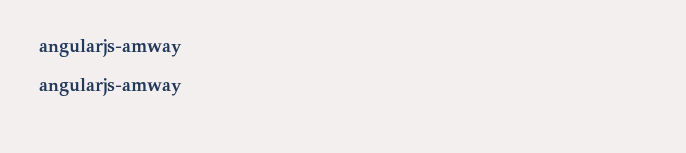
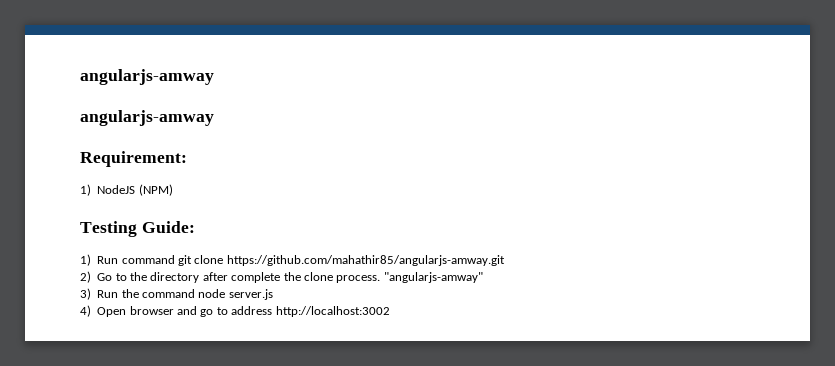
(182, 87) none -> [80,151,187,167] [80,184,173,196] [80,221,195,237] [80,254,505,266] [80,271,483,283] [80,288,273,300] [80,305,390,317] // Requirement: // 1) NodeJS (NPM) // Testing Guide: // 1) Run command git clone https://github.com/mahathir85/angularjs-amway.git // 2) Go to the directory after complete the clone process. "angularjs-amway" // 3) Run the command node server.js // 4) Open browser and go to address http://localhost:3002

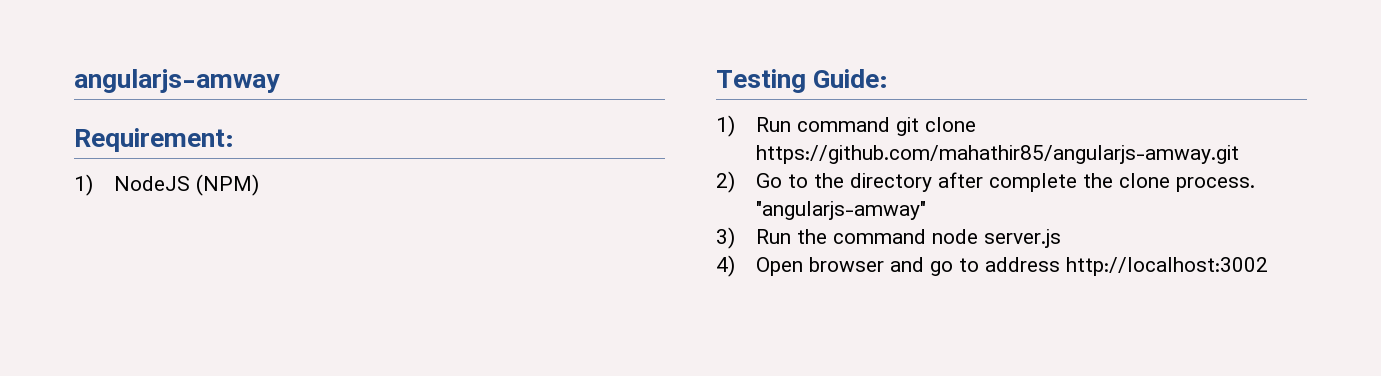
[80,69,214,85] [80,110,214,126] angularjs-amway // angularjs-amway -> [74,69,280,93] angularjs-amway

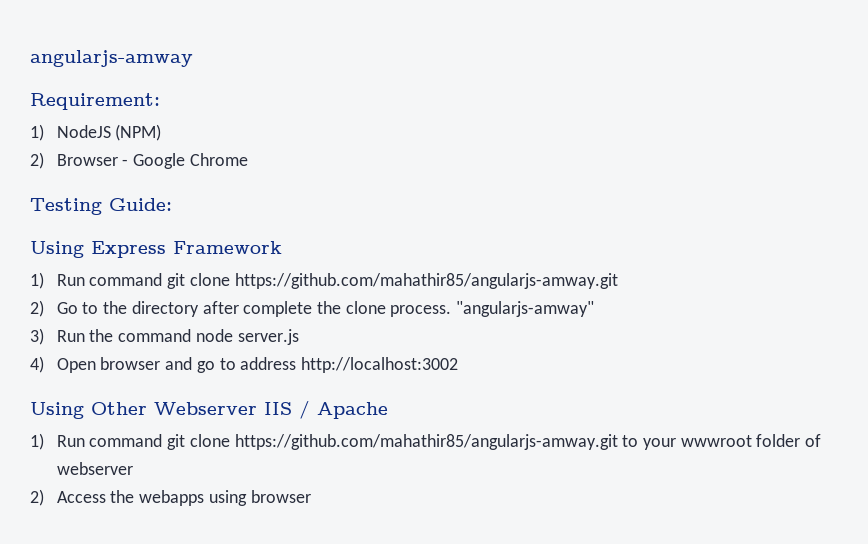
(260, 185) none -> [30,152,248,169] // 2) Browser - Google Chrome
(889, 78) none -> [30,241,282,258] // Using Express Framework
(1269, 266) none -> [30,400,388,419] [30,433,822,450] [56,462,133,475] [30,489,311,506] // Using Other Webserver IIS / Apache // 1) Run command git clone https://github.com/mahathir85/angularjs-amway.git to your wwwroot folder of webserver // 2) Access the webapps using browser

